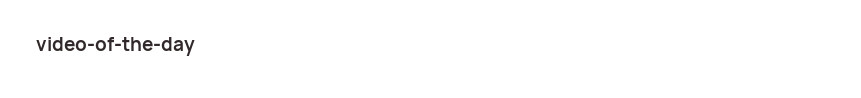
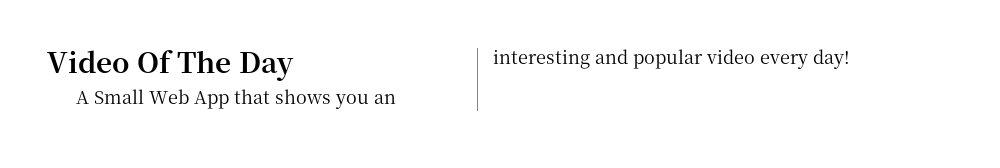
[36,37,195,56] video-of-the-day -> [47,50,294,81] [75,89,396,109] [493,49,850,69] Video Of The Day // A Small Web App that shows you an interesting and popular video every day!

